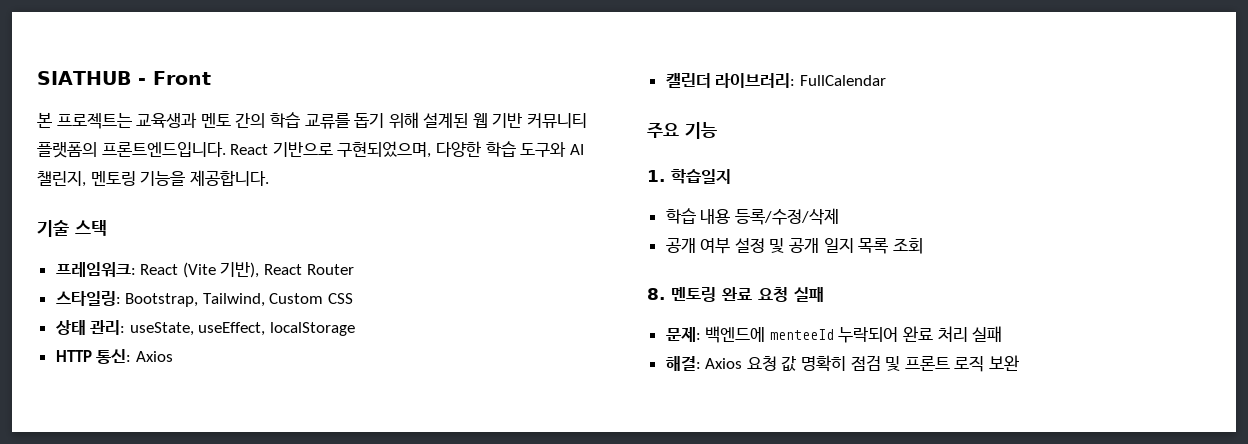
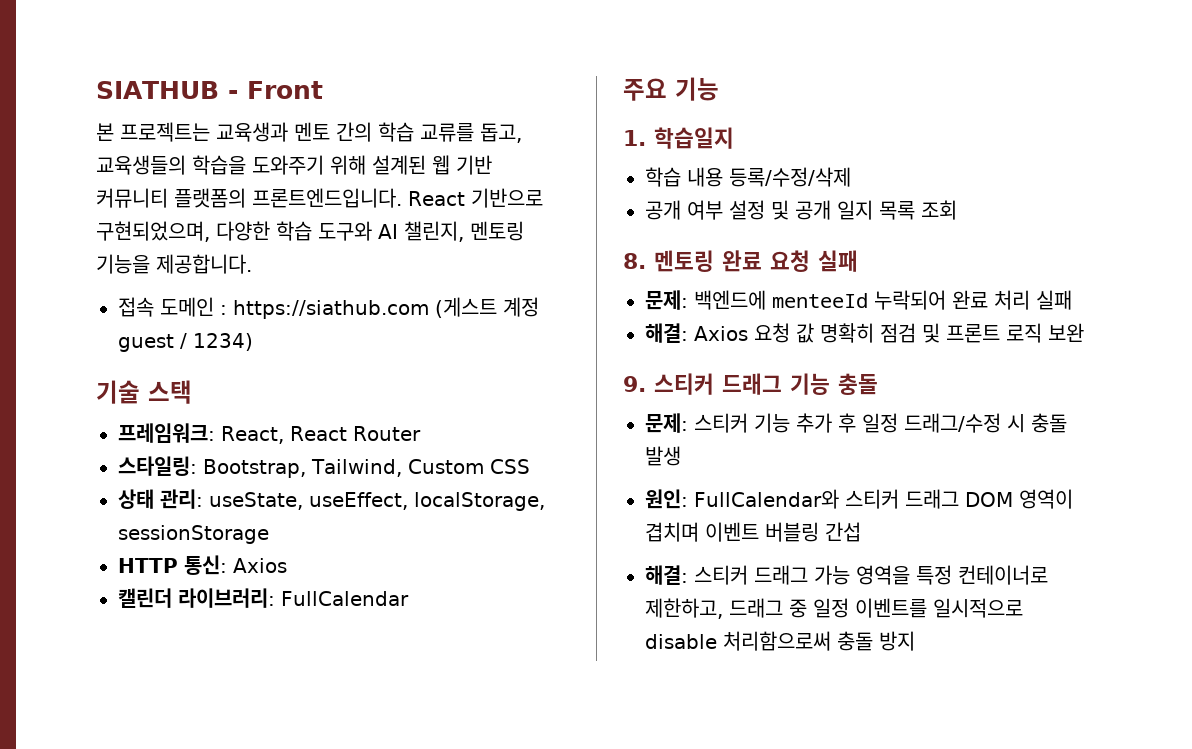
[354,113,385,128] 돕기 -> [480,123,522,143] [96,155,324,175] 돕고, 교육생들의 학습을 도와주기
(269, 178) none -> [118,297,539,319] [118,333,253,352] // 접속 도메인 : https://siathub.com (게스트 계정 guest / 1234)
[140,262,260,278] React (Vite 기반), -> [221,426,284,444] React,
[270,322,356,336] localStorage -> [414,492,545,511] [118,525,269,544] localStorage, sessionStorage
(1020, 363) none -> [623,373,878,395] [645,413,1067,433] [645,446,681,466] [645,489,1073,509] [645,522,861,542] [645,565,1048,585] [645,598,1023,619] [645,631,915,651] // 9. 스티커 드래그 기능 충돌 // 문제: 스티커 기능 추가 후 일정 드래그/수정 시 충돌 발생 // 원인: FullCalendar와 스티커 드래그 DOM 영역이 겹치며 이벤트 버블링 간섭 // 해결: 스티커 드래그 가능 영역을 특정 컨테이너로 제한하고, 드래그 중 일정 이벤트를 일시적으로 disable 처리함으로써 충돌 방지

